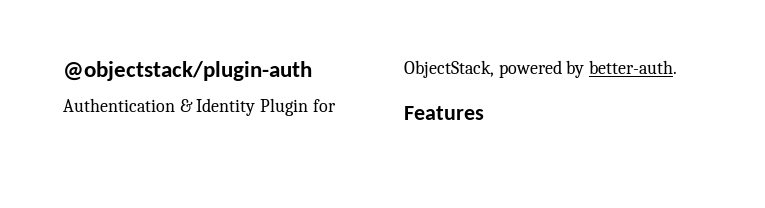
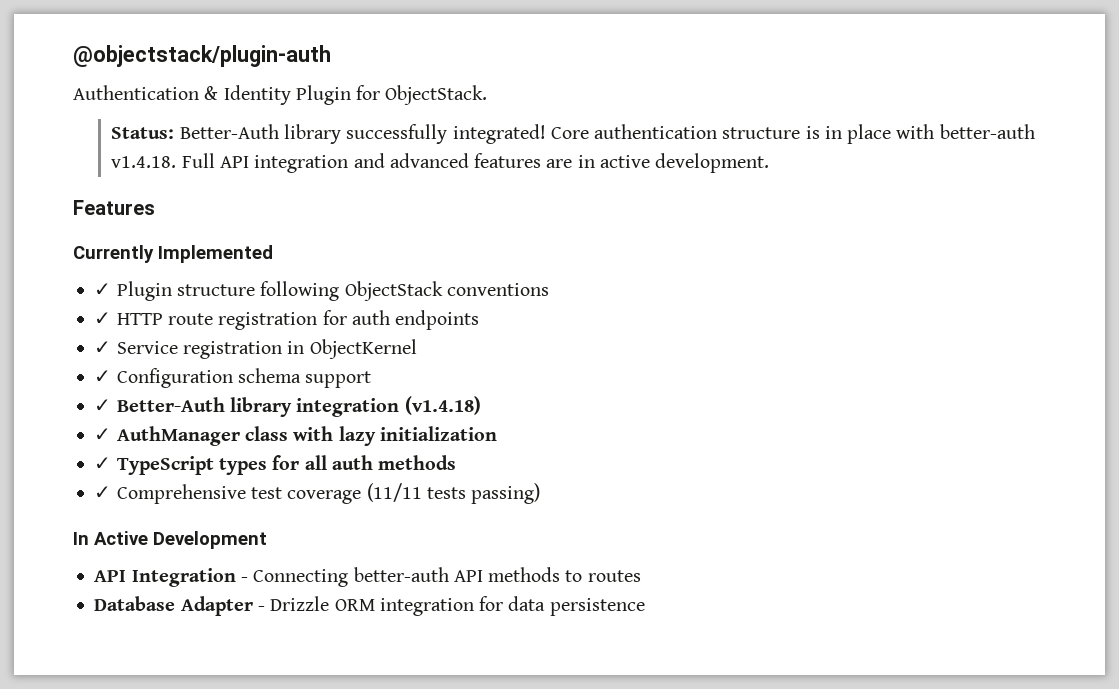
[404,60,678,78] [404,106,484,120] ObjectStack, powered by better-auth. // Features -> [385,85,488,105] [111,124,1035,144] [111,153,770,173] [73,200,155,215] [73,245,273,263] [94,281,549,301] [94,310,480,330] [94,339,417,359] [94,368,372,388] [94,396,481,417] [94,426,497,446] [94,455,457,475] [94,483,541,504] [73,531,267,549] [94,567,641,587] [94,596,645,616] ObjectStack. // Status: Better-Auth library successfully integrated! Core authentication structure is in place with better-auth v1.4.18. Full API integration and advanced features are in active development. // Features // Currently Implemented // ✓ Plugin structure following ObjectStack conventions // ✓ HTTP route registration for auth endpoints // ✓ Service registration in ObjectKernel // ✓ Configuration schema support // ✓ Better-Auth library integration (v1.4.18) // ✓ AuthManager class with lazy initialization // ✓ TypeScript types for all auth methods // ✓ Comprehensive test coverage (11/11 tests passing) // In Active Development // API Integration - Connecting better-auth API methods to routes // Database Adapter - Drizzle ORM integration for data persistence

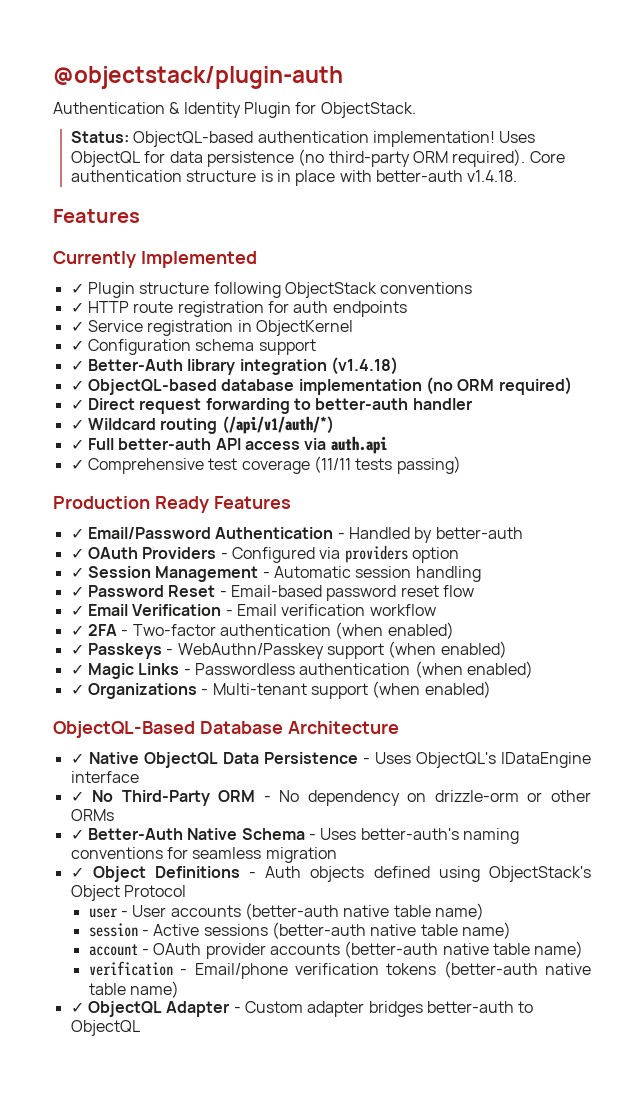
[179,124,546,144] Better-Auth library successfully integrated! -> [133,131,536,147] [71,149,526,167] ObjectQL-based authentication implementation! Uses ObjectQL for data persistence (no third-party ORM required).
[181,153,770,173] Full API integration and advanced features are in active development. -> (518, 176) none
[116,426,497,446] [94,455,457,475] AuthManager class with lazy initialization // ✓ TypeScript types for all auth methods -> [87,377,572,395] [70,398,472,414] [70,416,334,434] [70,436,387,454] ObjectQL-based database implementation (no ORM required) // ✓ Direct request forwarding to better-auth handler // ✓ Wildcard routing (/api/v1/auth/*) // ✓ Full better-auth API access via auth.api
[73,531,267,549] [94,567,641,587] [94,596,645,616] In Active Development // API Integration - Connecting better-auth API methods to routes // Database Adapter - Drizzle ORM integration for data persistence -> [53,496,291,513] [70,527,523,543] [70,545,459,563] [70,566,481,582] [70,585,474,601] [70,604,436,616] [70,622,454,639] [70,641,507,659] [70,661,533,679] [70,681,491,699] [53,721,399,738] [70,752,592,768] [70,771,139,783] [70,790,591,806] [70,809,114,821] [70,828,519,844] [70,847,337,863] [70,866,591,882] [70,885,186,901] [88,903,484,920] [88,922,511,939] [88,941,584,959] [88,961,591,979] [88,981,180,998] [70,1001,534,1017] [70,1020,140,1036] Production Ready Features // ✓ Email/Password Authentication - Handled by better-auth // ✓ OAuth Providers - Configured via providers option // ✓ Session Management - Automatic session handling // ✓ Password Reset - Email-based password reset flow // ✓ Email Verification - Email verification workflow // ✓ 2FA - Two-factor authentication (when enabled) // ✓ Passkeys - WebAuthn/Passkey support (when enabled) // ✓ Magic Links - Passwordless authentication (when enabled) // ✓ Organizations - Multi-tenant support (when enabled) // ObjectQL-Based Database Architecture // ✓ Native ObjectQL Data Persistence - Uses ObjectQL's IDataEngine interface // ✓ No Third-Party ORM - No dependency on drizzle-orm or other ORMs // ✓ Better-Auth Native Schema - Uses better-auth's naming conventions for seamless migration // ✓ Object Definitions - Auth objects defined using ObjectStack's Object Protocol // user - User accounts (better-auth native table name) // session - Active sessions (better-auth native table name) // account - OAuth provider accounts (better-auth native table name) // verification - Email/phone verification tokens (better-auth native table name) // ✓ ObjectQL Adapter - Custom adapter bridges better-auth to ObjectQL

